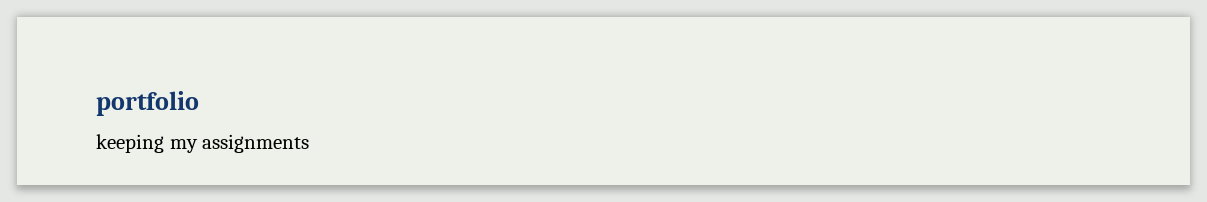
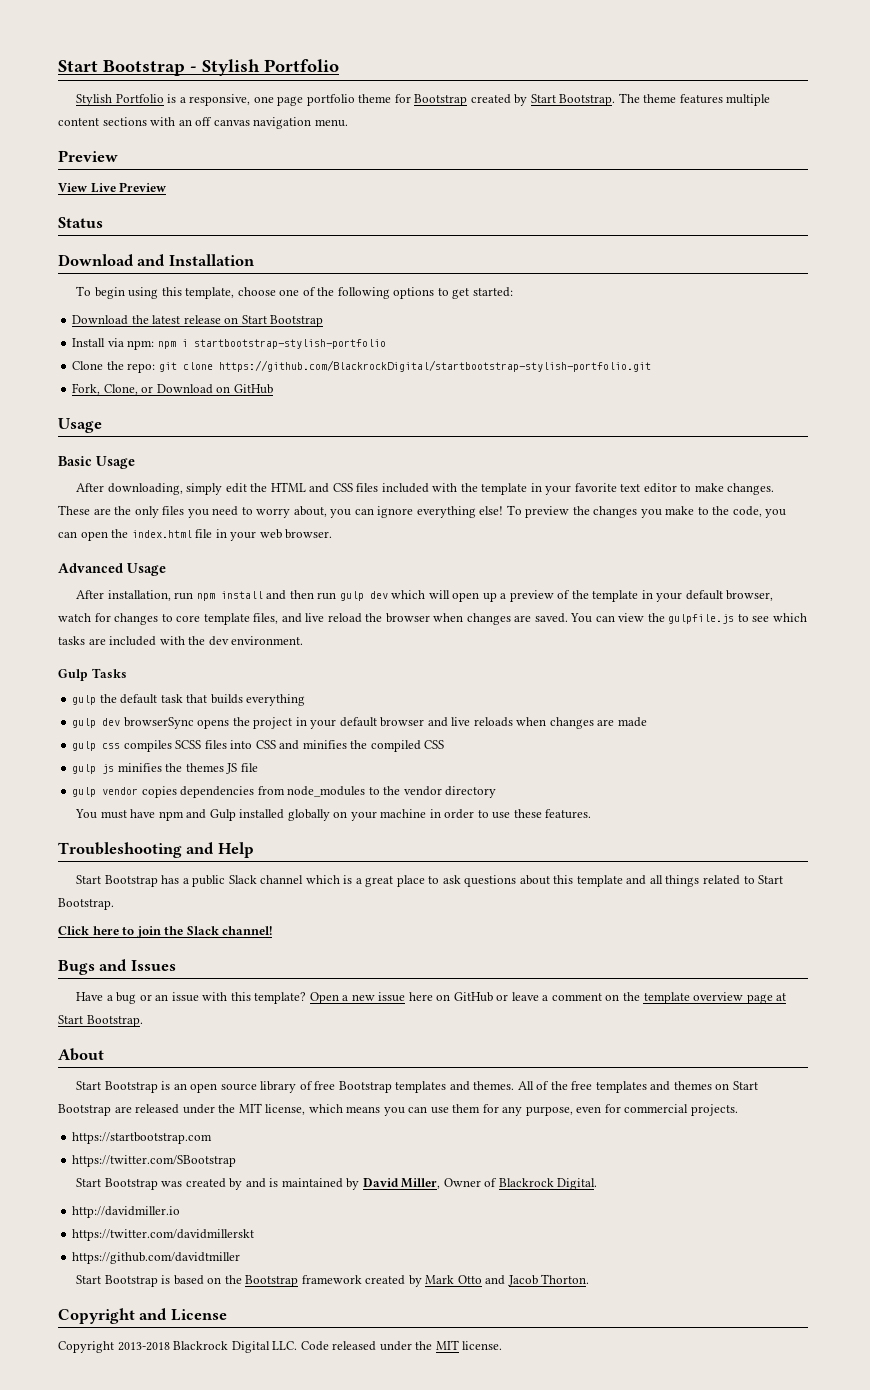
[96,91,199,116] [96,134,310,153] portfolio // keeping my assignments -> [58,59,339,76] [76,93,771,106] [58,117,348,129] [58,150,118,162] [58,182,167,193] [58,217,103,228] [58,254,255,266] [76,286,513,299] [72,315,324,327] [72,338,386,350] [72,360,651,373] [72,383,273,395] [58,418,102,433] [58,456,135,469] [76,482,775,495] [58,505,787,518] [58,529,333,541] [58,563,166,576] [76,590,774,602] [58,613,807,625] [58,636,304,646] [58,668,127,681] [72,694,306,706] [72,717,647,729] [72,740,445,752] [72,763,258,774] [72,786,497,798] [75,809,592,821] [58,842,254,858] [76,875,784,887] [58,898,114,910] [58,926,273,938] [58,959,176,975] [76,992,787,1004] [58,1015,143,1027] [58,1048,104,1061] [76,1081,758,1093] [58,1103,738,1116] [72,1132,213,1144] [72,1155,237,1167] [76,1178,598,1190] [72,1206,181,1218] [72,1229,255,1241] [72,1252,241,1264] [76,1274,590,1287] [58,1308,227,1324] [58,1340,503,1353] Start Bootstrap - Stylish Portfolio // Stylish Portfolio is a responsive, one page portfolio theme for Bootstrap created by Start Bootstrap. The theme features multiple content sections with an off canvas navigation menu. // Preview // View Live Preview // Status // Download and Installation // To begin using this template, choose one of the following options to get started: // Download the latest release on Start Bootstrap // Install via npm: npm i startbootstrap-stylish-portfolio // Clone the repo: git clone https://github.com/BlackrockDigital/startbootstrap-stylish-portfolio.git // Fork, Clone, or Download on GitHub // Usage // Basic Usage // After downloading, simply edit the HTML and CSS files included with the template in your favorite text editor to make changes. These are the only files you need to worry about, you can ignore everything else! To preview the changes you make to the code, you can open the index.html file in your web browser. // Advanced Usage // After installation, run npm install and then run gulp dev which will open up a preview of the template in your default browser, watch for changes to core template files, and live reload the browser when changes are saved. You can view the gulpfile.js to see which tasks are included with the dev environment. // Gulp Tasks // gulp the default task that builds everything // gulp dev browserSync opens the project in your default browser and live reloads when changes are made // gulp css compiles SCSS files into CSS and minifies the compiled CSS // gulp js minifies the themes JS file // gulp vendor copies dependencies from node_modules to the vendor directory // You must have npm and Gulp installed globally on your machine in order to use these features. // Troubleshooting and Help // Start Bootstrap has a public Slack channel which is a great place to ask questions about this template and all things related to Start Bootstrap. // Click here to join the Slack channel! // Bugs and Issues // Have a bug or an issue with this template? Open a new issue here on GitHub or leave a comment on the template overview page at Start Bootstrap. // About // Start Bootstrap is an open source library of free Bootstrap templates and themes. All of the free templates and themes on Start Bootstrap are released under the MIT license, which means you can use them for any purpose, even for commercial projects. // https://startbootstrap.com // https://twitter.com/SBootstrap // Start Bootstrap was created by and is maintained by David Miller, Owner of Blackrock Digital. // http://davidmiller.io // https://twitter.com/davidmillerskt // https://github.com/davidtmiller // Start Bootstrap is based on the Bootstrap framework created by Mark Otto and Jacob Thorton. // Copyright and License // Copyright 2013-2018 Blackrock Digital LLC. Code released under the MIT license.

